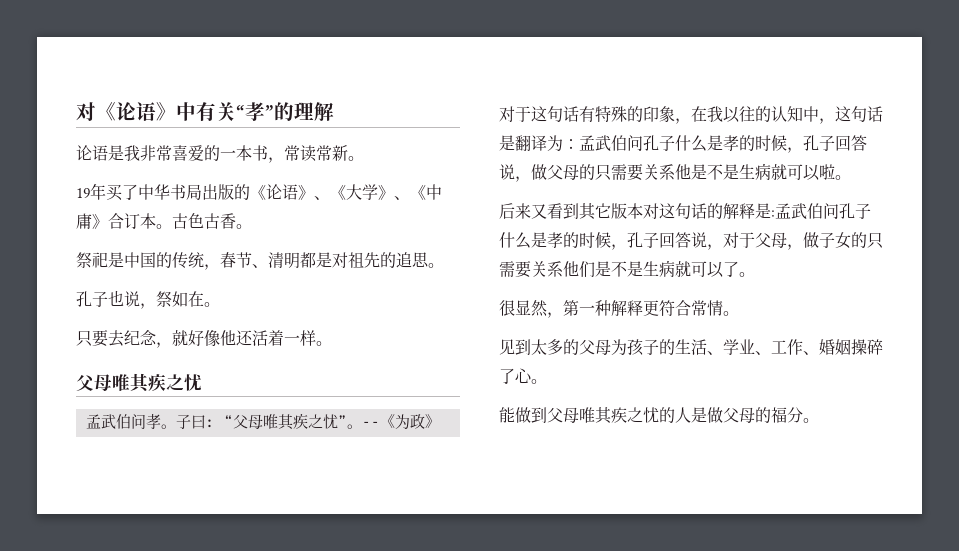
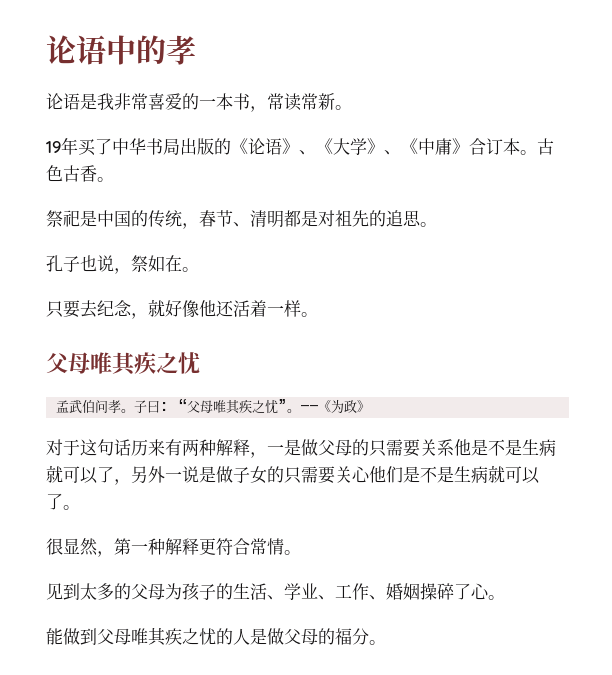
[76,102,334,121] 对《论语》中有关“孝”的理解 -> [46,35,196,65] 论语中的孝
[579,106,883,124] [499,135,867,153] [499,164,531,182] 有特殊的印象，在我以往的认知中，这句话是翻译为：孟武伯问孔子什么是孝的时候，孔子回答说， -> [131,439,301,458] 历来有两种解释，一是
[819,164,851,180] [499,203,871,220] [499,232,803,250] 啦。 // 后来又看到其它版本对这句话的解释是:孟武伯问孔子什么是孝的时候，孔子回答说，对于父母， -> [97,466,216,485] 了，另外一说是
[547,261,563,277] 系 -> [352,466,370,483] 心

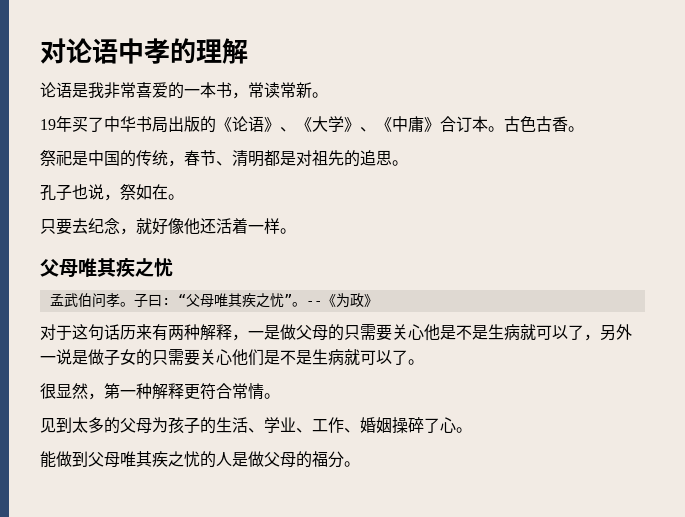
[46,35,196,65] 论语中的孝 -> [40,38,248,64] 对论语中孝的理解
[437,439,454,456] 系 -> [408,324,424,340] 心

